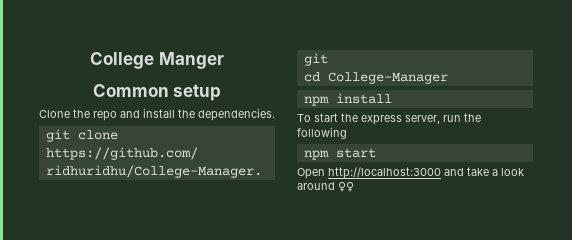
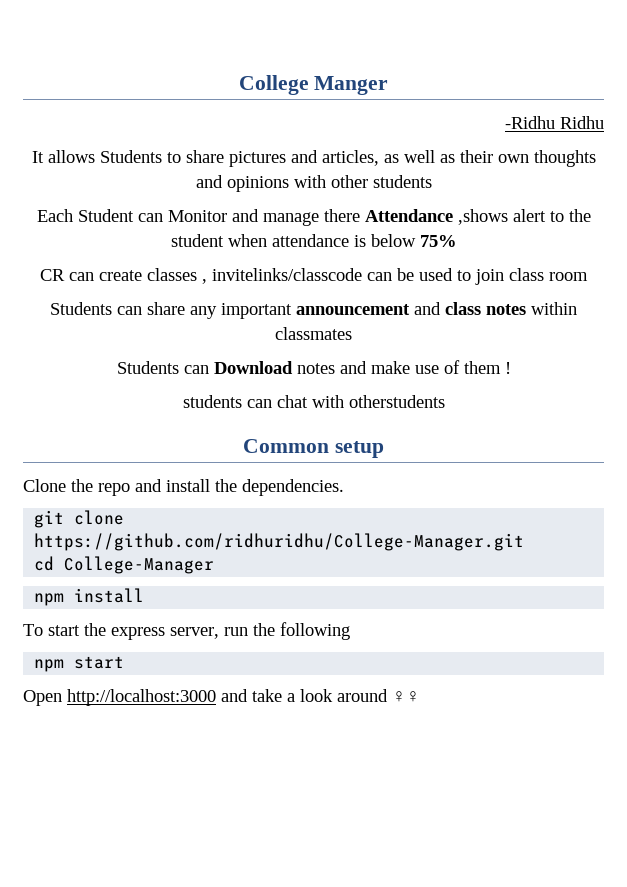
(224, 60) none -> [505,116,604,129] [31,150,596,167] [195,175,432,192] [36,209,591,226] [170,234,457,247] [40,268,588,285] [50,302,577,319] [275,327,352,340] [116,360,511,374] [182,395,445,408] // -Ridhu Ridhu // It allows Students to share pictures and articles, as well as their own thoughts and opinions with other students // Each Student can Monitor and manage there Attendance ,shows alert to the student when attendance is below 75% // CR can create classes , invitelinks/classcode can be used to join class room // Students can share any important announcement and class notes within classmates // Students can Download notes and make use of them ! // students can chat with otherstudents

